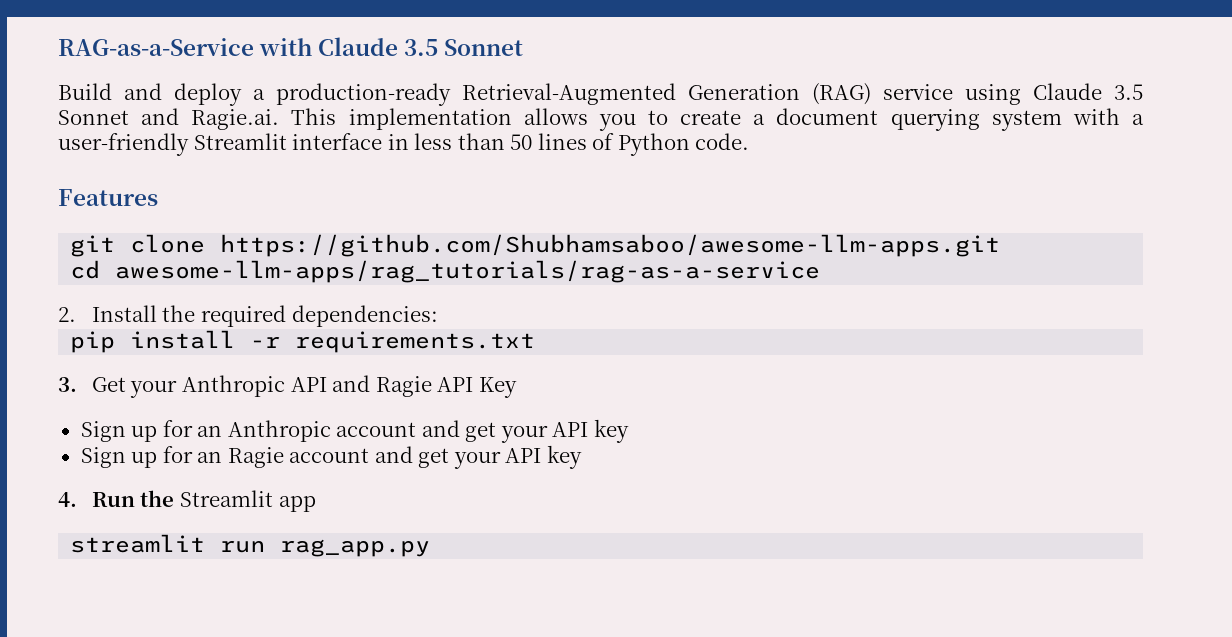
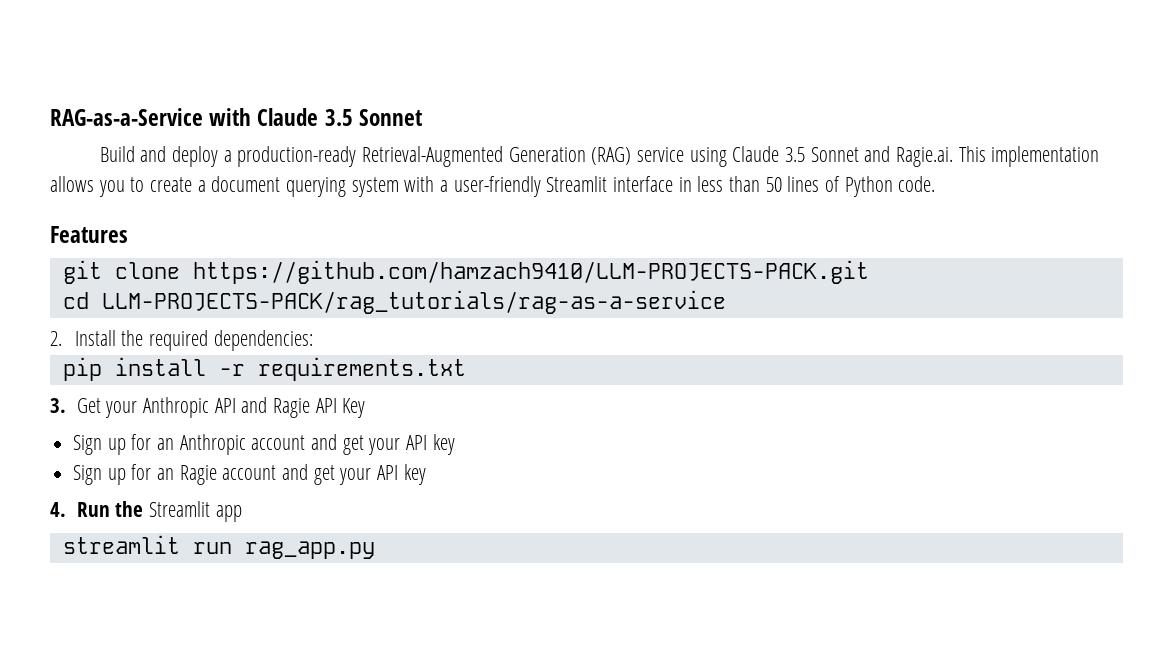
[220,234,1001,257] https://github.com/Shubhamsaboo/awesome-llm-apps.git -> [192,260,869,284] https://github.com/hamzach9410/LLM-PROJECTS-PACK.git
[115,260,821,283] awesome-llm-apps/rag_tutorials/rag-as-a-service -> [101,290,726,314] LLM-PROJECTS-PACK/rag_tutorials/rag-as-a-service

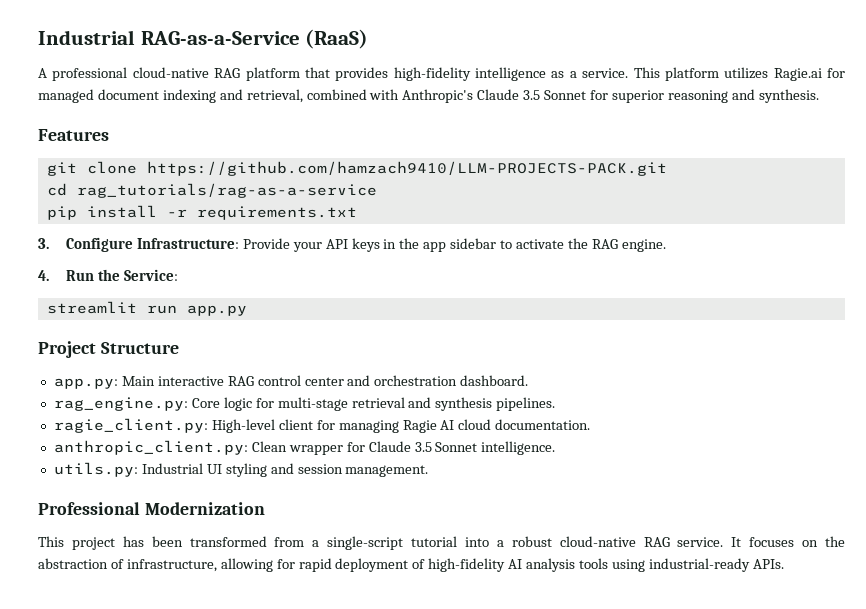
[50,108,422,126] [99,146,1100,167] [50,176,936,197] RAG-as-a-Service with Claude 3.5 Sonnet // Build and deploy a production-ready Retrieval-Augmented Generation (RAG) service using Claude 3.5 Sonnet and Ragie.ai. This implementation allows you to create a document querying system with a user-friendly Streamlit interface in less than 50 lines of Python code. -> [38,29,369,49] [38,67,845,81] [38,89,819,103] Industrial RAG-as-a-Service (RaaS) // A professional cloud-native RAG platform that provides high-fidelity intelligence as a service. This platform utilizes Ragie.ai for managed document indexing and retrieval, combined with Anthropic's Claude 3.5 Sonnet for superior reasoning and synthesis.
[101,290,726,314] [50,330,313,351] LLM-PROJECTS-PACK/rag_tutorials/rag-as-a-service // 2. Install the required dependencies: -> [76,183,377,198] rag_tutorials/rag-as-a-service
[76,397,366,418] [73,434,455,455] [73,464,426,485] Get your Anthropic API and Ragie API Key // Sign up for an Anthropic account and get your API key // Sign up for an Ragie account and get your API key -> [66,237,666,252] Configure Infrastructure: Provide your API keys in the app sidebar to activate the RAG engine.
[148,501,242,522] Streamlit app -> [123,269,178,281] Service:
[244,541,375,559] rag_app.py -> [186,305,247,316] [38,341,179,358] [53,375,529,389] [53,397,556,411] [53,418,591,433] [53,440,556,455] [53,462,429,477] [38,502,265,515] [38,536,846,550] [38,558,784,572] app.py // Project Structure // app.py: Main interactive RAG control center and orchestration dashboard. // rag_engine.py: Core logic for multi-stage retrieval and synthesis pipelines. // ragie_client.py: High-level client for managing Ragie AI cloud documentation. // anthropic_client.py: Clean wrapper for Claude 3.5 Sonnet intelligence. // utils.py: Industrial UI styling and session management. // Professional Modernization // This project has been transformed from a single-script tutorial into a robust cloud-native RAG service. It focuses on the abstraction of infrastructure, allowing for rapid deployment of high-fidelity AI analysis tools using industrial-ready APIs.

